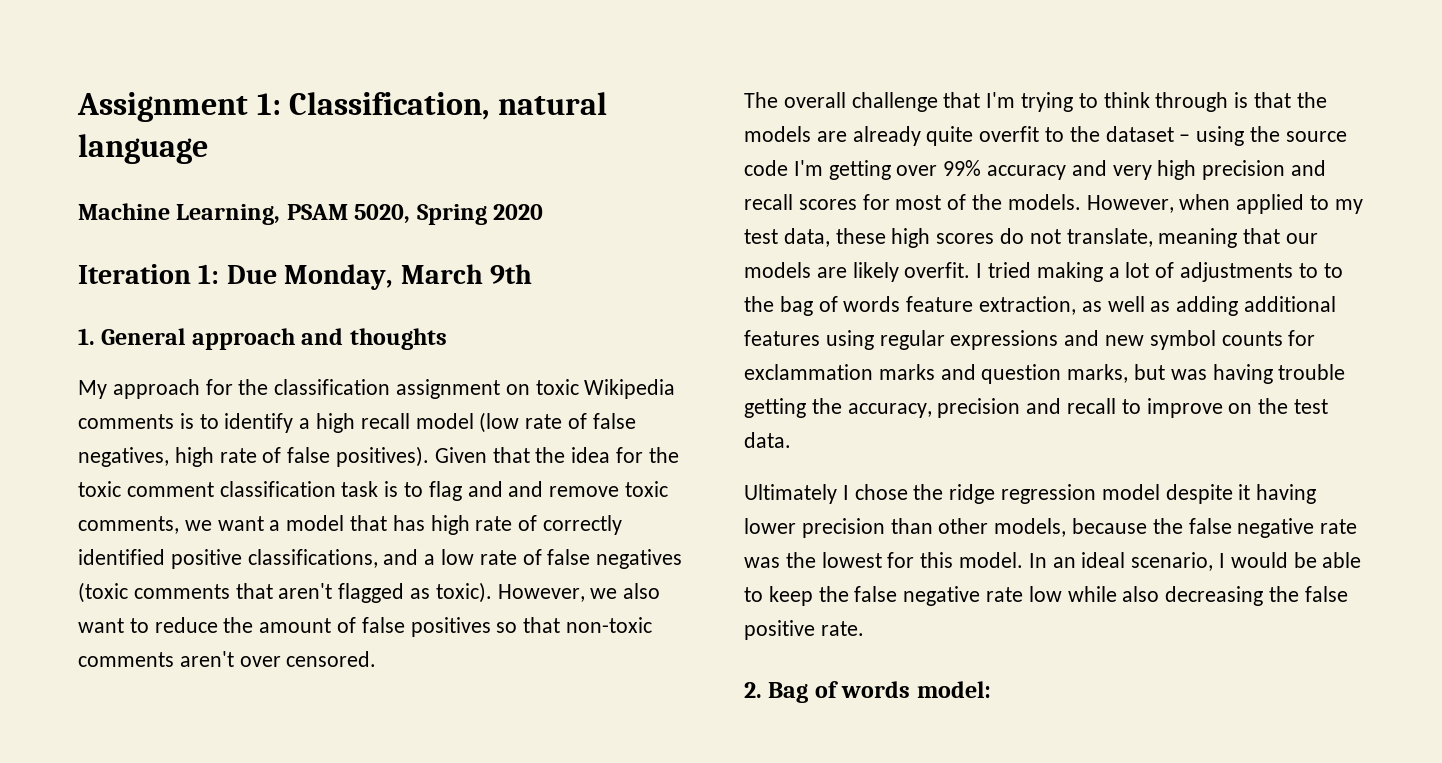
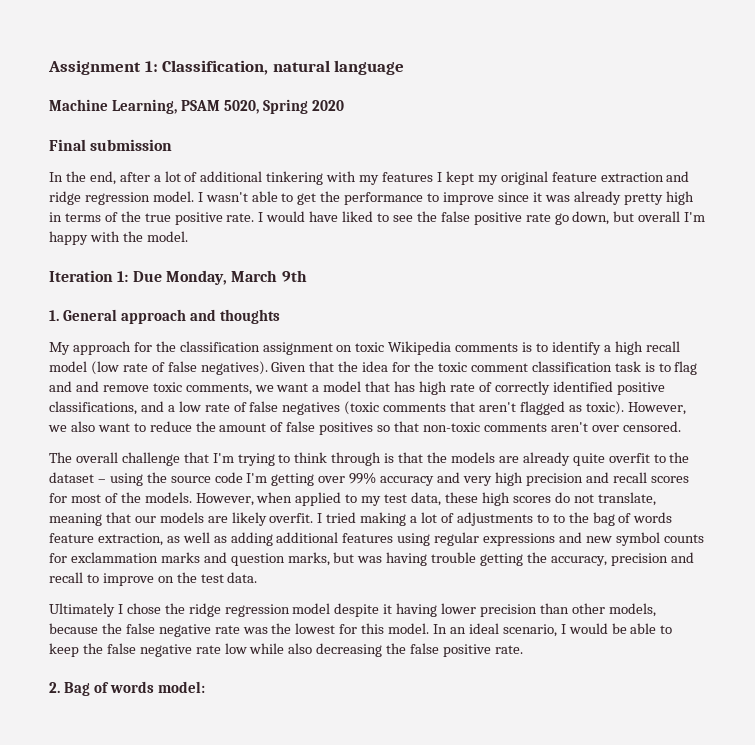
(544, 212) none -> [49,139,173,151] [49,171,690,185] [49,191,694,205] [49,211,706,225] [49,231,188,245] // Final submission // In the end, after a lot of additional tinkering with my features I kept my original feature extraction and ridge regression model. I wasn't able to get the performance to improve since it was already pretty high in terms of the true positive rate. I would have liked to see the false positive rate go down, but overall I'm happy with the model.
[78,446,430,467] negatives, high rate of false positives). -> [200,361,268,375] negatives).

